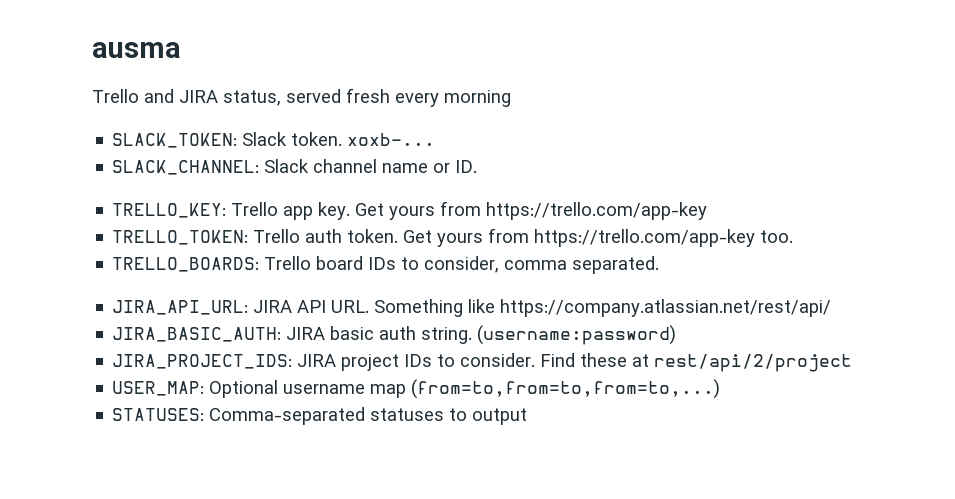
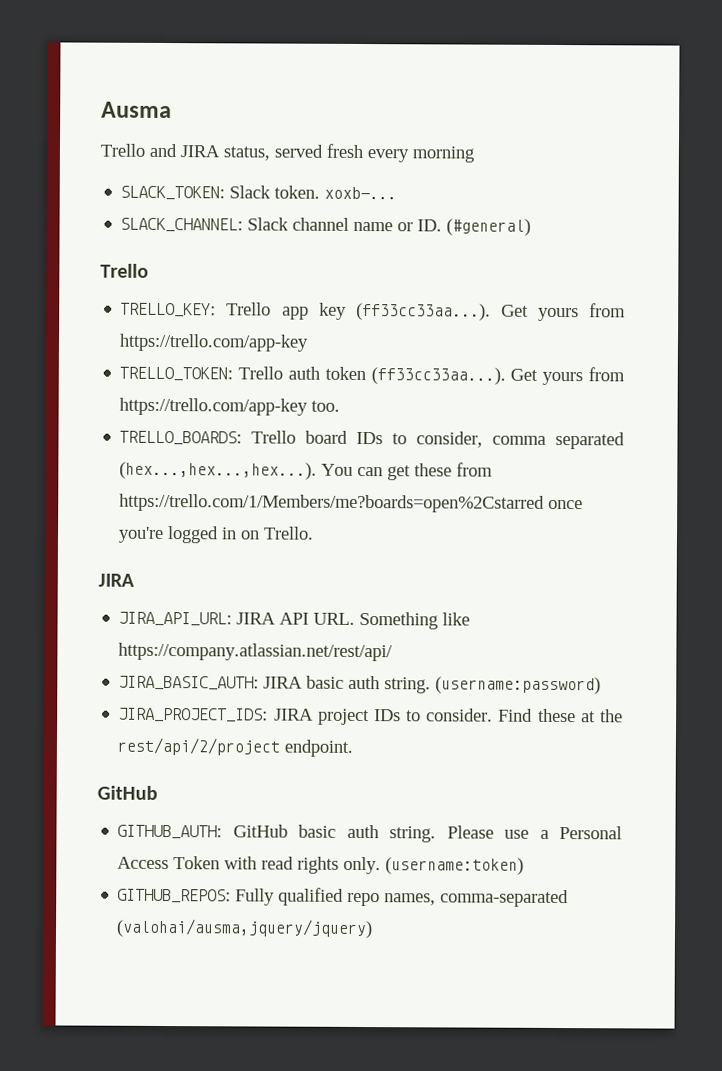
[92,42,181,58] ausma -> [101,101,172,119] Ausma
(478, 166) none -> [446,218,532,236] [100,263,149,278] (#general) // Trello
[318,202,351,220] key. -> [318,302,491,321] key (ff33cc33aa...).
[347,229,399,243] token. -> [324,366,506,385] token (ff33cc33aa...).
[572,256,660,274] separated. -> [555,431,625,450] [119,461,494,481] [119,493,584,513] [118,526,315,544] [98,573,135,587] separated (hex...,hex...,hex...). You can get these from https://trello.com/1/Members/me?boards=open%2Cstarred once you're logged in on Trello. // JIRA
(650, 360) none -> [600,709,623,723] the
[112,379,721,399] [112,407,528,425] // USER_MAP: Optional username map (from=to,from=to,from=to,...) // STATUSES: Comma-separated statuses to output -> [284,739,354,757] [97,785,158,800] [117,824,622,843] [117,856,525,875] [117,887,570,908] [116,918,374,939] endpoint. // GitHub // GITHUB_AUTH: GitHub basic auth string. Please use a Personal Access Token with read rights only. (username:token) // GITHUB_REPOS: Fully qualified repo names, comma-separated (valohai/ausma,jquery/jquery)

